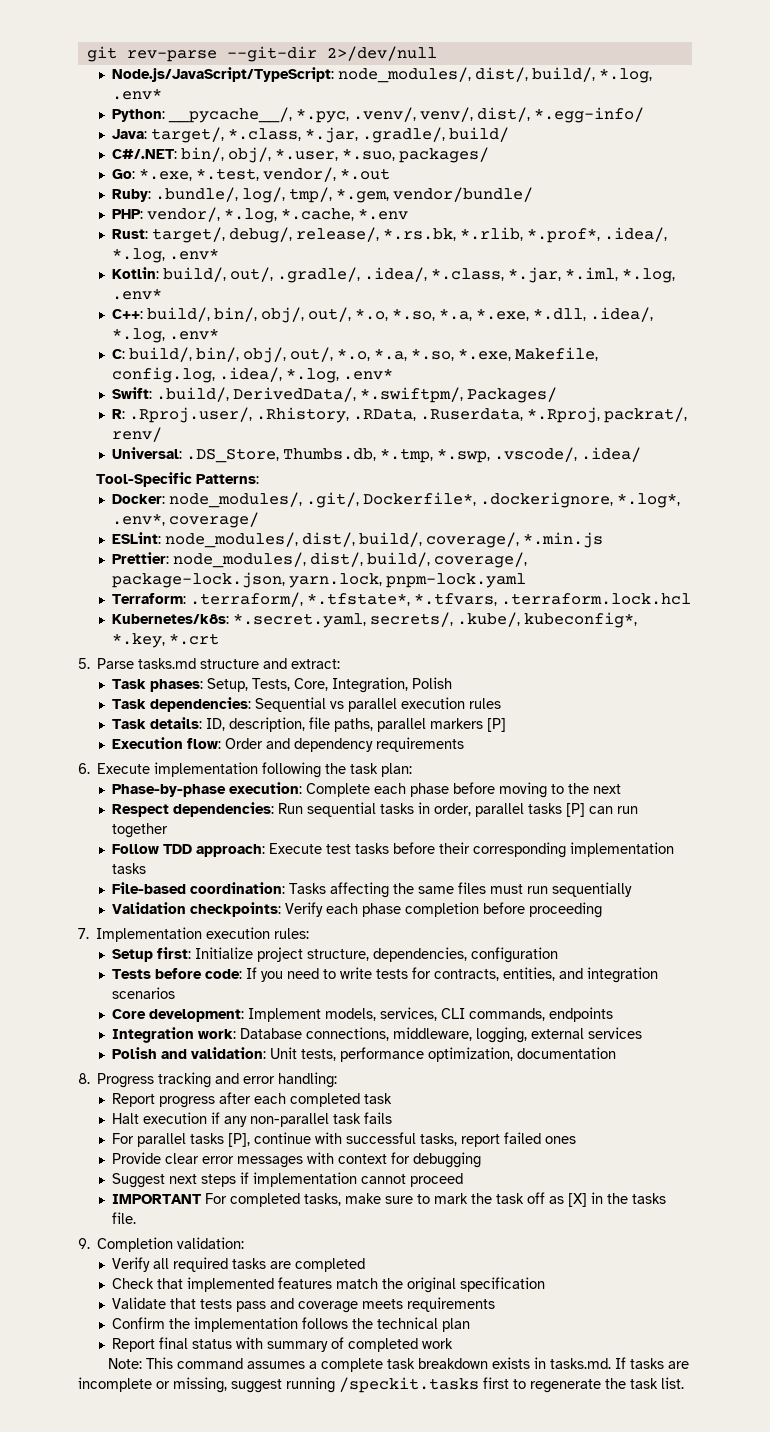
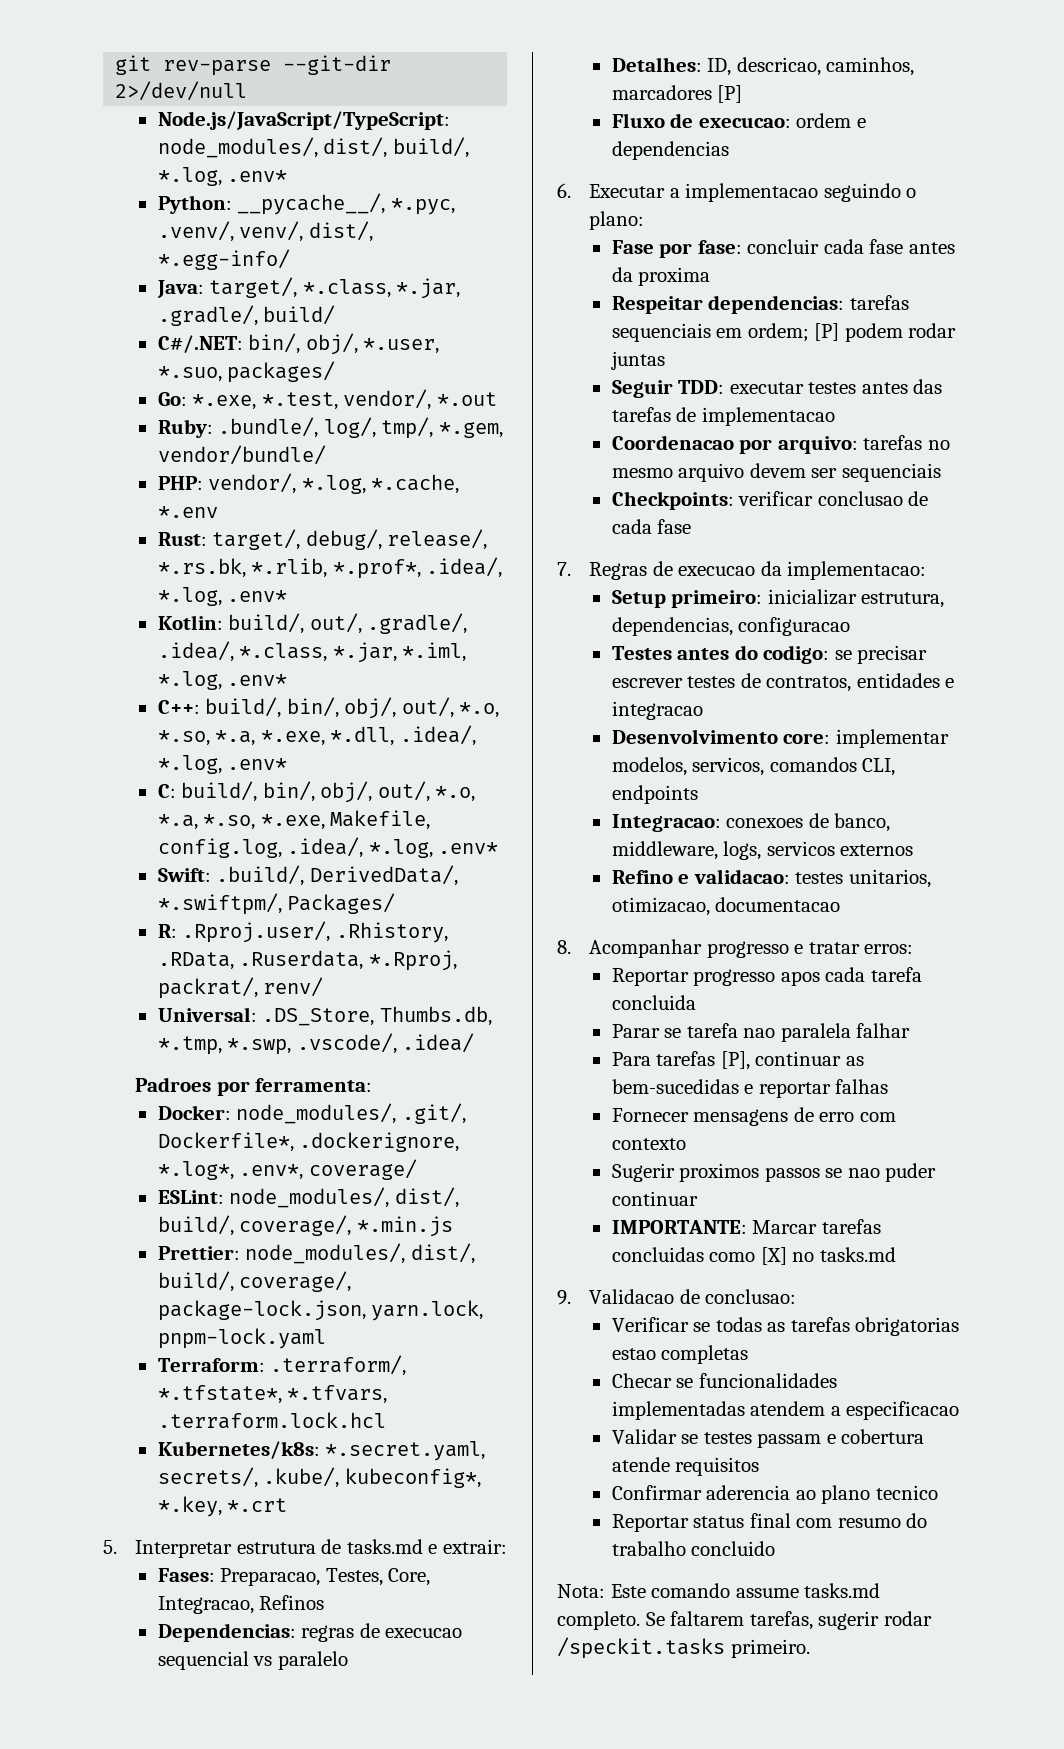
[95,472,259,487] Tool-Specific Patterns: -> [135,1077,373,1096] Padroes por ferramenta:
[97,658,341,669] [111,677,452,693] [111,697,501,712] [111,717,506,732] [111,737,464,752] [78,762,413,778] [111,782,621,798] [111,802,638,817] [111,823,168,838] [111,842,674,858] [111,863,146,874] [111,882,632,898] [111,902,602,918] [78,927,310,942] [111,947,558,963] [111,967,658,983] [111,987,175,999] [111,1007,613,1022] [111,1027,642,1043] [111,1047,616,1062] [78,1072,338,1088] [111,1092,392,1108] [111,1112,392,1127] [111,1132,576,1147] [111,1152,481,1168] [111,1172,463,1188] [111,1192,666,1207] [111,1212,136,1224] [78,1237,245,1252] [111,1257,365,1272] [111,1277,545,1293] [111,1297,495,1313] [111,1317,470,1332] [111,1337,453,1352] [107,1357,689,1372] [78,1377,684,1393] Parse tasks.md structure and extract: // Task phases: Setup, Tests, Core, Integration, Polish // Task dependencies: Sequential vs parallel execution rules // Task details: ID, description, file paths, parallel markers [P] // Execution flow: Order and dependency requirements // 6. Execute implementation following the task plan: // Phase-by-phase execution: Complete each phase before moving to the next // Respect dependencies: Run sequential tasks in order, parallel tasks [P] can run together // Follow TDD approach: Execute test tasks before their corresponding implementation tasks // File-based coordination: Tasks affecting the same files must run sequentially // Validation checkpoints: Verify each phase completion before proceeding // 7. Implementation execution rules: // Setup first: Initialize project structure, dependencies, configuration // Tests before code: If you need to write tests for contracts, entities, and integration scenarios // Core development: Implement models, services, CLI commands, endpoints // Integration work: Database connections, middleware, logging, external services // Polish and validation: Unit tests, performance optimization, documentation // 8. Progress tracking and error handling: // Report progress after each completed task // Halt execution if any non-parallel task fails // For parallel tasks [P], continue with successful tasks, report failed ones // Provide clear error messages with context for debugging // Suggest next steps if implementation cannot proceed // IMPORTANT For completed tasks, make sure to mark the task off as [X] in the tasks file. // 9. Completion validation: // Verify all required tasks are completed // Check that implemented features match the original specification // Validate that tests pass and coverage meets requirements // Confirm the implementation follows the technical plan // Report final status with summary of completed work // Note: This command assumes a complete task breakdown exists in tasks.md. If tasks are incomplete or missing, suggest running /speckit.tasks first to regenerate the task list. -> [135,1539,507,1558] [157,1568,431,1586] [157,1595,325,1614] [157,1623,463,1642] [157,1651,348,1670] [611,57,915,76] [611,85,743,103] [611,113,866,128] [611,141,729,160] [557,183,917,202] [589,211,645,230] [611,239,956,258] [611,267,711,286] [611,295,909,314] [611,323,957,342] [610,351,665,370] [611,379,943,398] [611,407,835,426] [611,435,950,454] [611,463,941,482] [611,491,929,510] [611,519,692,534] [557,561,927,580] [611,589,945,608] [611,617,851,636] [611,645,928,664] [611,673,955,692] [611,701,703,720] [611,729,949,748] [611,757,896,776] [611,785,698,804] [611,813,891,832] [611,841,914,860] [611,869,931,888] [611,897,841,916] [557,939,914,958] [611,967,922,986] [611,995,696,1010] [611,1023,911,1042] [611,1051,864,1070] [611,1079,889,1098] [611,1107,896,1126] [611,1138,686,1150] [611,1163,937,1182] [611,1191,698,1206] [611,1219,881,1234] [611,1247,896,1265] [557,1289,797,1305] [611,1317,960,1336] [611,1345,749,1364] [611,1373,837,1388] [611,1401,960,1420] [611,1429,925,1448] [611,1457,760,1476] [611,1485,938,1504] [611,1513,928,1532] [611,1541,776,1556] [557,1583,881,1598] [557,1611,932,1630] [557,1637,810,1659] Interpretar estrutura de tasks.md e extrair: // Fases: Preparacao, Testes, Core, Integracao, Refinos // Dependencias: regras de execucao sequencial vs paralelo // Detalhes: ID, descricao, caminhos, marcadores [P] // Fluxo de execucao: ordem e dependencias // 6. Executar a implementacao seguindo o plano: // Fase por fase: concluir cada fase antes da proxima // Respeitar dependencias: tarefas sequenciais em ordem; [P] podem rodar juntas // Seguir TDD: executar testes antes das tarefas de implementacao // Coordenacao por arquivo: tarefas no mesmo arquivo devem ser sequenciais // Checkpoints: verificar conclusao de cada fase // 7. Regras de execucao da implementacao: // Setup primeiro: inicializar estrutura, dependencias, configuracao // Testes antes do codigo: se precisar escrever testes de contratos, entidades e integracao // Desenvolvimento core: implementar modelos, servicos, comandos CLI, endpoints // Integracao: conexoes de banco, middleware, logs, servicos externos // Refino e validacao: testes unitarios, otimizacao, documentacao // 8. Acompanhar progresso e tratar erros: // Reportar progresso apos cada tarefa concluida // Parar se tarefa nao paralela falhar // Para tarefas [P], continuar as bem-sucedidas e reportar falhas // Fornecer mensagens de erro com contexto // Sugerir proximos passos se nao puder continuar // IMPORTANTE: Marcar tarefas concluidas como [X] no tasks.md // 9. Validacao de conclusao: // Verificar se todas as tarefas obrigatorias estao completas // Checar se funcionalidades implementadas atendem a especificacao // Validar se testes passam e cobertura atende requisitos // Confirmar aderencia ao plano tecnico // Reportar status final com resumo do trabalho concluido // Nota: Este comando assume tasks.md completo. Se faltarem tarefas, sugerir rodar /speckit.tasks primeiro.

